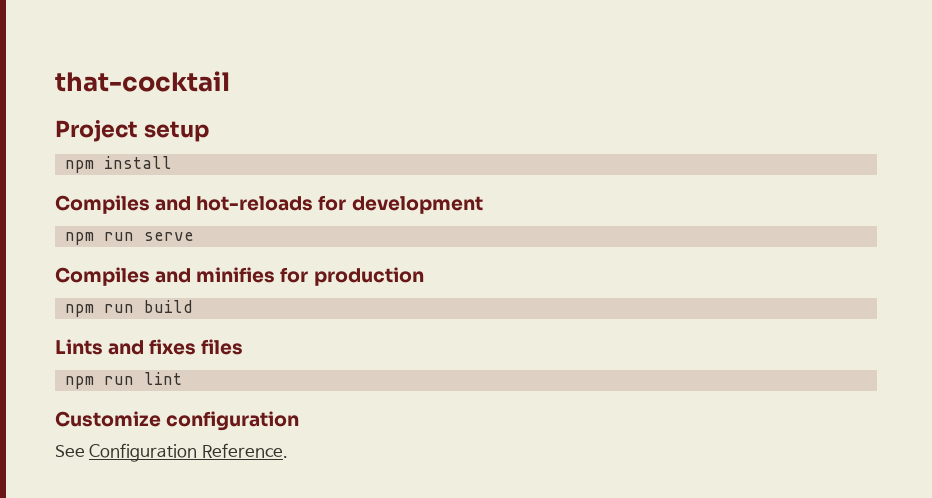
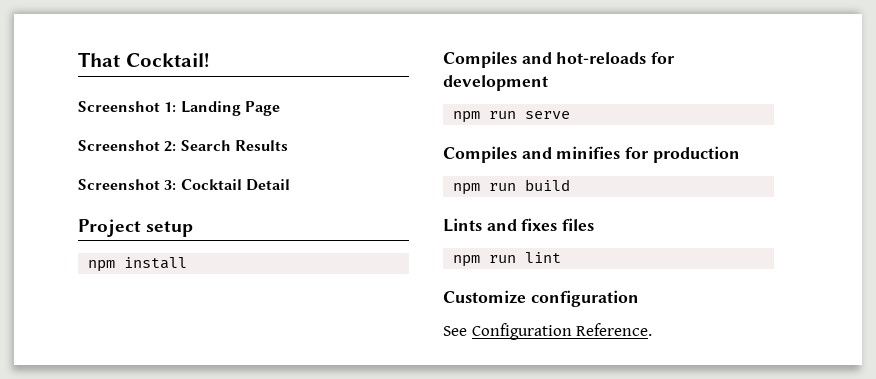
[55,71,230,92] that-cocktail -> [78,52,210,67] [78,101,280,116] [78,140,288,152] [78,179,290,191] That Cocktail! // Screenshot 1: Landing Page // Screenshot 2: Search Results // Screenshot 3: Cocktail Detail

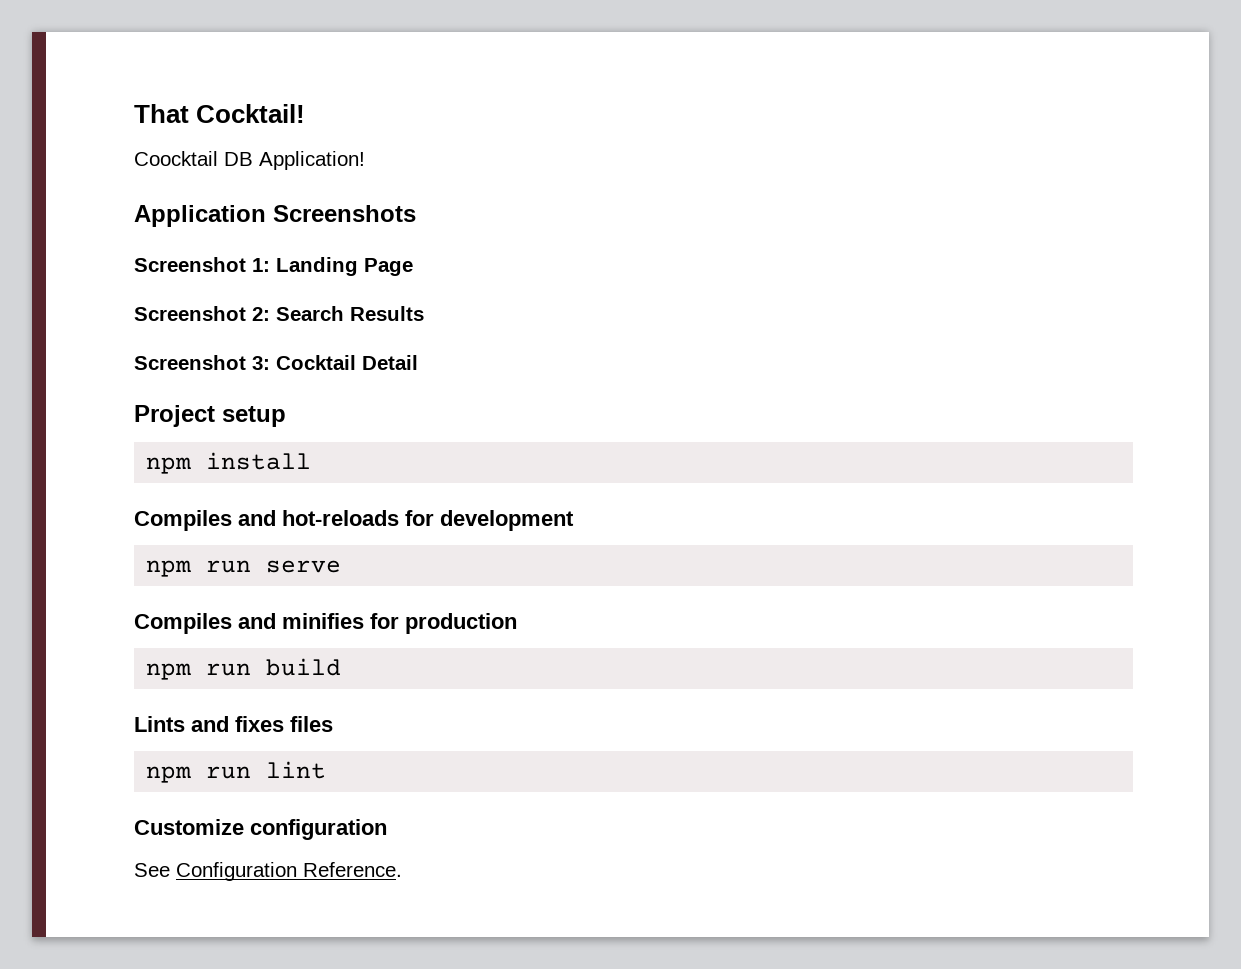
(210, 60) none -> [134,151,365,170] [134,205,416,227] // Coocktail DB Application! // Application Screenshots

